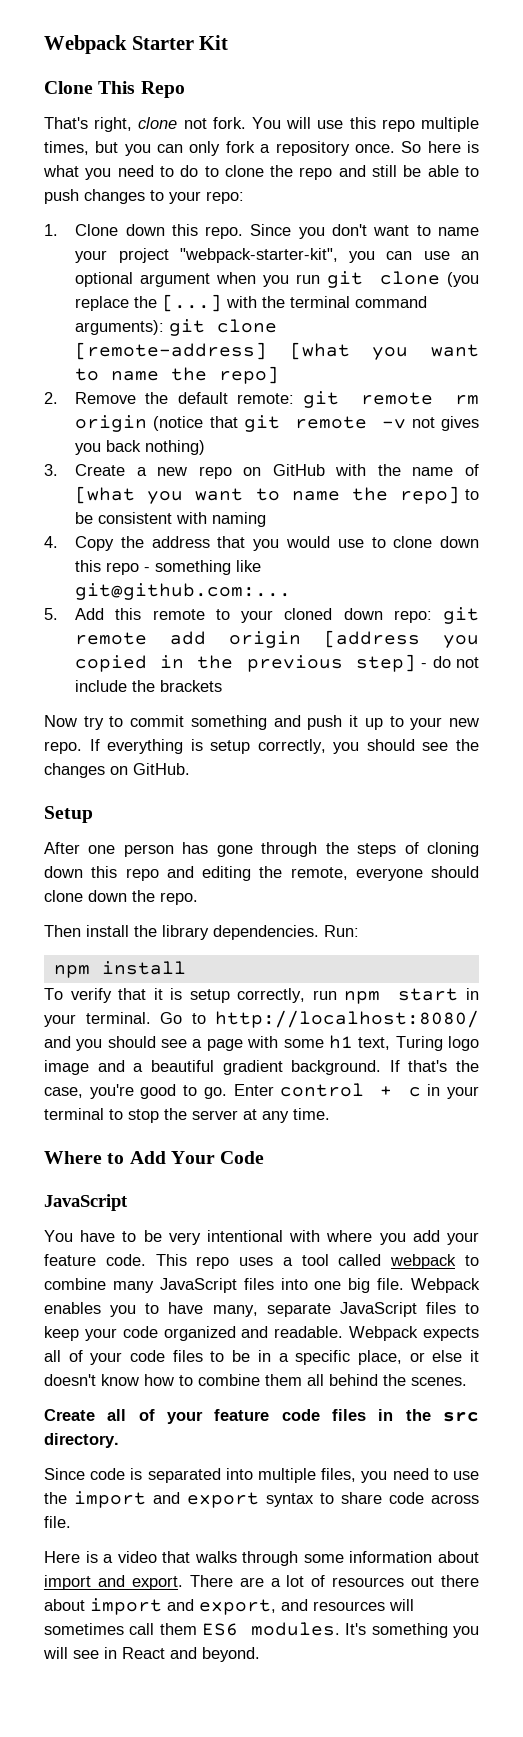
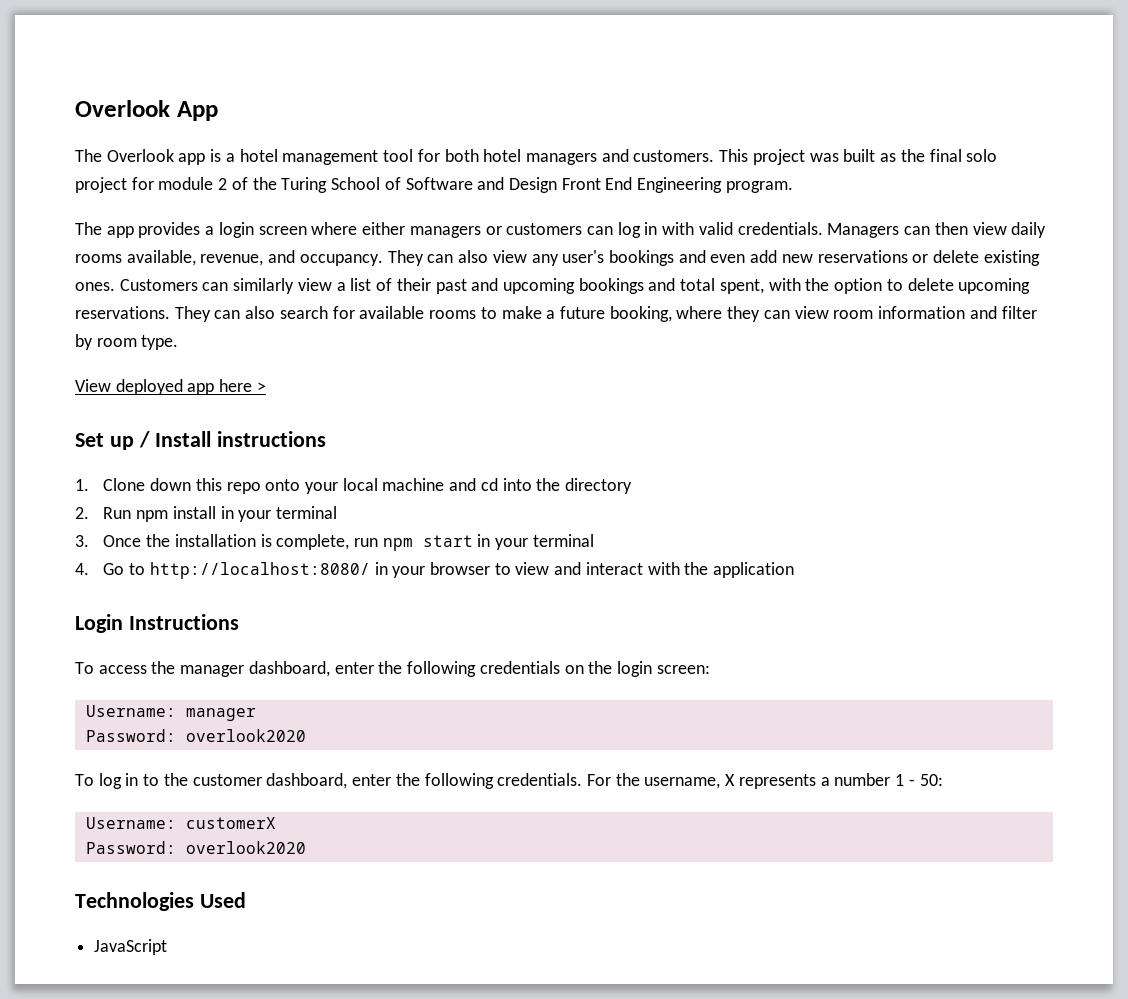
[44,35,229,54] [44,81,185,98] [44,117,479,132] [44,141,480,156] [43,165,480,180] [44,189,244,204] [44,224,479,239] [75,248,480,263] [75,271,479,288] [75,294,428,312] [75,319,278,336] [75,342,479,360] [75,366,280,384] [44,391,479,408] [75,415,479,432] [75,440,206,455] [44,464,480,479] [75,486,480,504] [75,512,267,527] [44,536,480,551] [75,560,262,575] [75,583,292,600] [44,607,479,624] [75,630,480,648] [75,654,480,672] [75,680,223,692] [44,715,480,730] [44,739,479,754] [44,763,190,778] [44,806,93,823] [44,842,480,857] [44,866,479,881] [44,890,198,905] [44,925,359,940] [53,961,186,978] [44,988,306,1003] Webpack Starter Kit // Clone This Repo // That's right, clone not fork. You will use this repo multiple times, but you can only fork a repository once. So here is what you need to do to clone the repo and still be able to push changes to your repo: // 1. Clone down this repo. Since you don't want to name your project "webpack-starter-kit", you can use an optional argument when you run git clone (you replace the [...] with the terminal command arguments): git clone [remote-address] [what you want to name the repo] // 2. Remove the default remote: git remote rm origin (notice that git remote -v not gives you back nothing) // 3. Create a new repo on GitHub with the name of [what you want to name the repo] to be consistent with naming // 4. Copy the address that you would use to clone down this repo - something like git@github.com:... // 5. Add this remote to your cloned down repo: git remote add origin [address you copied in the previous step] - do not include the brackets // Now try to commit something and push it up to your new repo. If everything is setup correctly, you should see the changes on GitHub. // Setup // After one person has gone through the steps of cloning down this repo and editing the remote, everyone should clone down the repo. // Then install the library dependencies. Run: // npm install // To verify that it is setup correctly, -> [75,100,218,121] [75,149,998,165] [75,177,793,193] [75,222,1047,238] [75,250,1040,266] [75,278,1031,294] [75,306,1037,322] [75,334,179,350] [75,379,266,395] [75,431,326,450] [75,478,633,494] [75,506,337,522] [75,534,350,550] Overlook App // The Overlook app is a hotel management tool for both hotel managers and customers. This project was built as the final solo project for module 2 of the Turing School of Software and Design Front End Engineering program. // The app provides a login screen where either managers or customers can log in with valid credentials. Managers can then view daily rooms available, revenue, and occupancy. They can also view any user's bookings and even add new reservations or delete existing ones. Customers can similarly view a list of their past and upcoming bookings and total spent, with the option to delete upcoming reservations. They can also search for available rooms to make a future booking, where they can view room information and filter by room type. // View deployed app here > // Set up / Install instructions // 1. Clone down this repo onto your local machine and cd into the directory // 2. Run npm install in your terminal // 3. Once the installation is complete,
[85,1012,151,1024] terminal. -> [532,534,594,547] [75,563,89,575] terminal // 4.
[44,1035,480,1051] [44,1060,479,1075] [44,1083,479,1099] [44,1108,330,1123] [44,1151,265,1164] [44,1194,128,1211] [44,1230,479,1245] [44,1254,479,1269] [44,1278,480,1293] [44,1302,479,1317] [44,1326,479,1341] [44,1350,479,1365] [44,1374,467,1386] [44,1409,479,1424] [44,1433,119,1448] [44,1468,479,1483] [44,1491,479,1508] [44,1516,71,1528] [44,1551,479,1566] [44,1575,479,1590] [44,1598,414,1615] [44,1622,479,1638] [43,1647,260,1662] and you should see a page with some h1 text, Turing logo image and a beautiful gradient background. If that's the case, you're good to go. Enter control + c in your terminal to stop the server at any time. // Where to Add Your Code // JavaScript // You have to be very intentional with where you add your feature code. This repo uses a tool called webpack to combine many JavaScript files into one big file. Webpack enables you to have many, separate JavaScript files to keep your code organized and readable. Webpack expects all of your code files to be in a specific place, or else it doesn't know how to combine them all behind the scenes. // Create all of your feature code files in the src directory. // Since code is separated into multiple files, you need to use the import and export syntax to share code across file. // Here is a video that walks through some information about import and export. There are a lot of resources out there about import and export, and resources will sometimes call them ES6 modules. It's something you will see in React and beyond. -> [374,562,795,578] [75,614,239,633] [75,661,710,677] [85,705,256,721] [85,729,306,742] [75,773,943,789] [85,817,276,829] [85,841,306,854] [75,892,246,911] [94,939,168,955] in your browser to view and interact with the application // Login Instructions // To access the manager dashboard, enter the following credentials on the login screen: // Username: manager // Password: overlook2020 // To log in to the customer dashboard, enter the following credentials. For the username, X represents a number 1 - 50: // Username: customerX // Password: overlook2020 // Technologies Used // JavaScript

